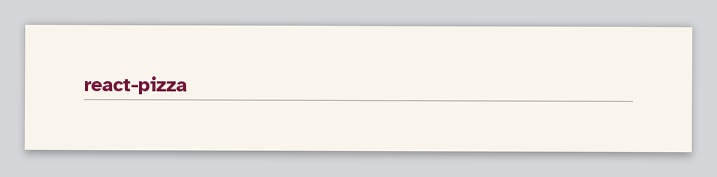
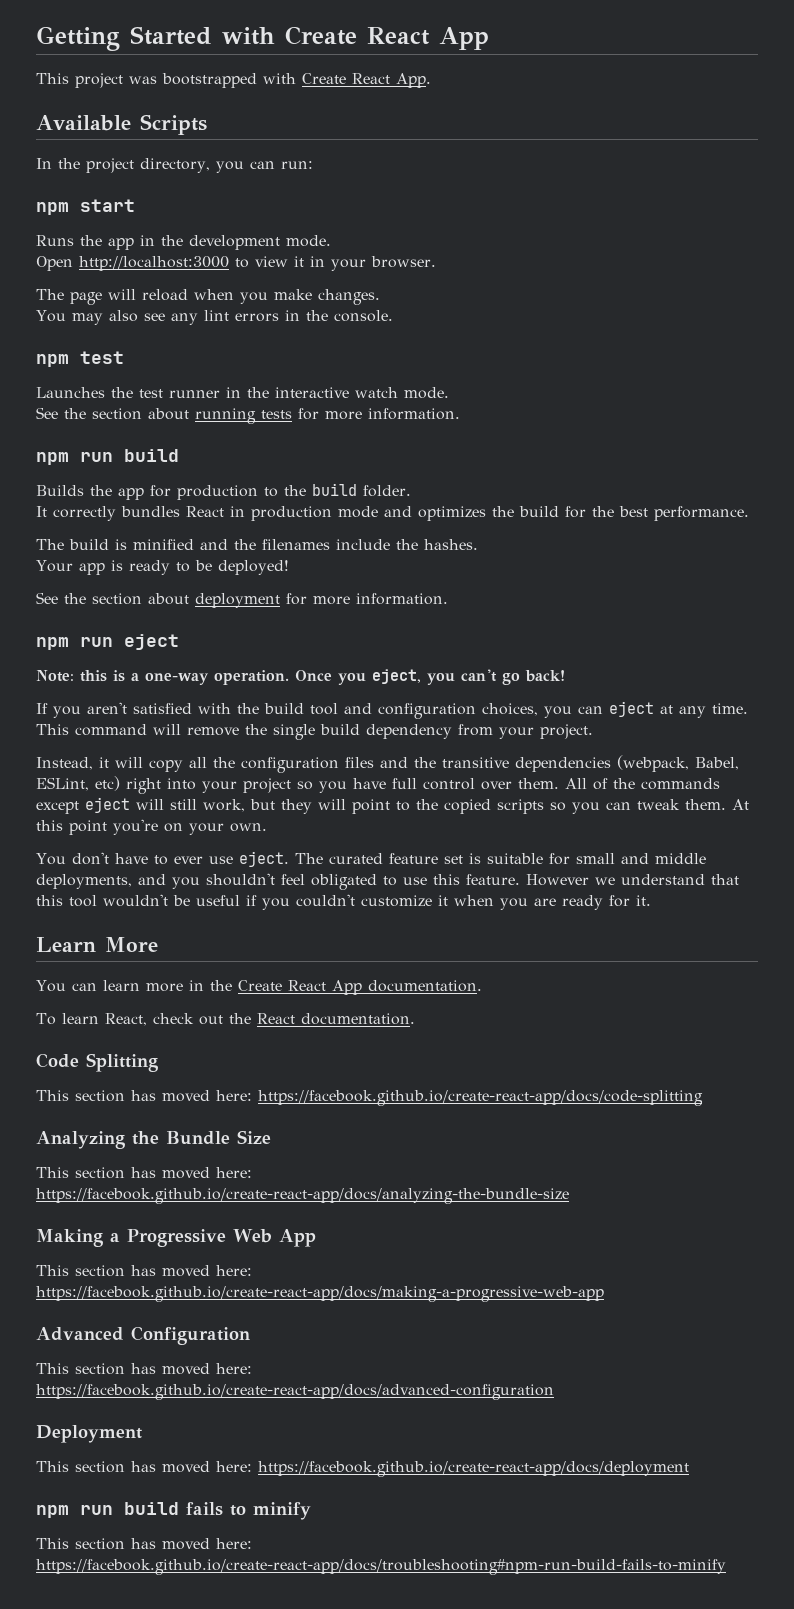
[83,76,188,95] react-pizza -> [36,26,489,51] [36,73,431,88] [36,114,207,135] [36,158,313,173] [36,199,135,215] [36,235,331,250] [36,256,436,271] [36,289,380,305] [36,310,393,325] [36,351,124,367] [36,387,449,399] [36,407,460,424] [36,449,179,465] [36,483,411,500] [36,506,749,521] [36,539,478,550] [36,560,289,575] [36,592,448,608] [36,634,179,650] [36,669,565,685] [36,701,748,719] [36,724,593,740] [36,755,739,773] [36,776,720,794] [36,797,749,814] [36,819,267,835] [36,851,706,867] [36,873,739,890] [36,894,651,910] [36,937,158,952] [36,980,482,995] [36,1013,415,1026] [36,1053,158,1072] [36,1090,703,1106] [36,1130,271,1149] [36,1167,252,1179] [36,1188,569,1204] [36,1229,316,1247] [36,1265,252,1277] [36,1286,604,1302] [36,1326,250,1345] [36,1363,252,1375] [36,1384,554,1400] [36,1425,142,1443] [36,1461,689,1477] [36,1502,311,1520] [36,1538,252,1550] [36,1559,726,1575] Getting Started with Create React App // This project was bootstrapped with Create React App. // Available Scripts // In the project directory, you can run: // npm start // Runs the app in the development mode. // Open http://localhost:3000 to view it in your browser. // The page will reload when you make changes. // You may also see any lint errors in the console. // npm test // Launches the test runner in the interactive watch mode. // See the section about running tests for more information. // npm run build // Builds the app for production to the build folder. // It correctly bundles React in production mode and optimizes the build for the best performance. // The build is minified and the filenames include the hashes. // Your app is ready to be deployed! // See the section about deployment for more information. // npm run eject // Note: this is a one-way operation. Once you eject, you can't go back! // If you aren't satisfied with the build tool and configuration choices, you can eject at any time. This command will remove the single build dependency from your project. // Instead, it will copy all the configuration files and the transitive dependencies (webpack, Babel, ESLint, etc) right into your project so you have full control over them. All of the commands except eject will still work, but they will point to the copied scripts so you can tweak them. At this point you're on your own. // You don't have to ever use eject. The curated feature set is suitable for small and middle deployments, and you shouldn't feel obligated to use this feature. However we understand that this tool wouldn't be useful if you couldn't customize it when you are ready for it. // Learn More // You can learn more in the Create React App documentation. // To learn React, check out the React documentation. // Code Splitting // This section has moved here: https://facebook.github.io/create-react-app/docs/code-splitting // Analyzing the Bundle Size // This section has moved here: https://facebook.github.io/create-react-app/docs/analyzing-the-bundle-size // Making a Progressive Web App // This section has moved here: https://facebook.github.io/create-react-app/docs/making-a-progressive-web-app // Advanced Configuration // This section has moved here: https://facebook.github.io/create-react-app/docs/advanced-configuration // Deployment // This section has moved here: https://facebook.github.io/create-react-app/docs/deployment // npm run build fails to minify // This section has moved here: https://facebook.github.io/create-react-app/docs/troubleshooting#npm-run-build-fails-to-minify

